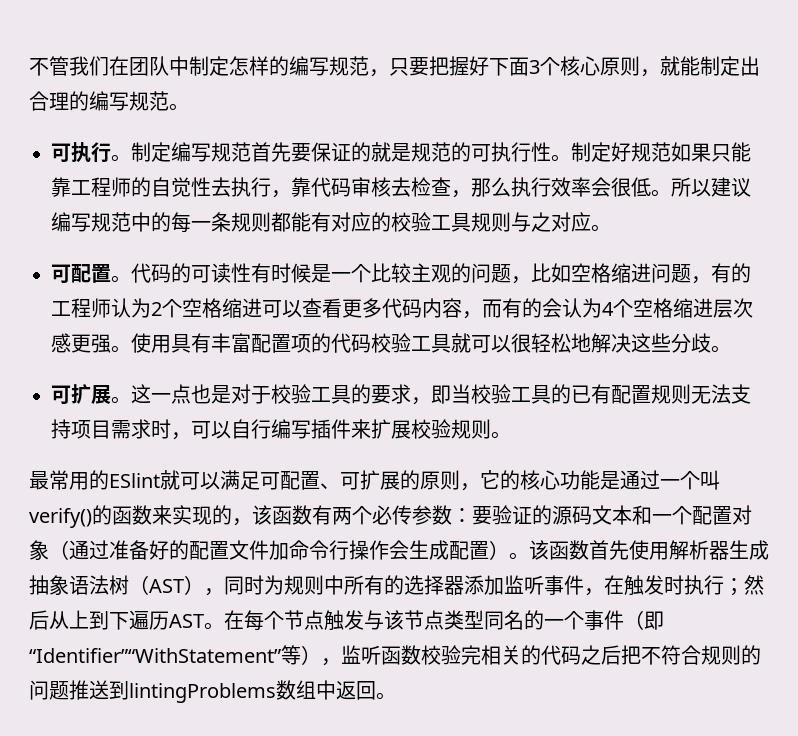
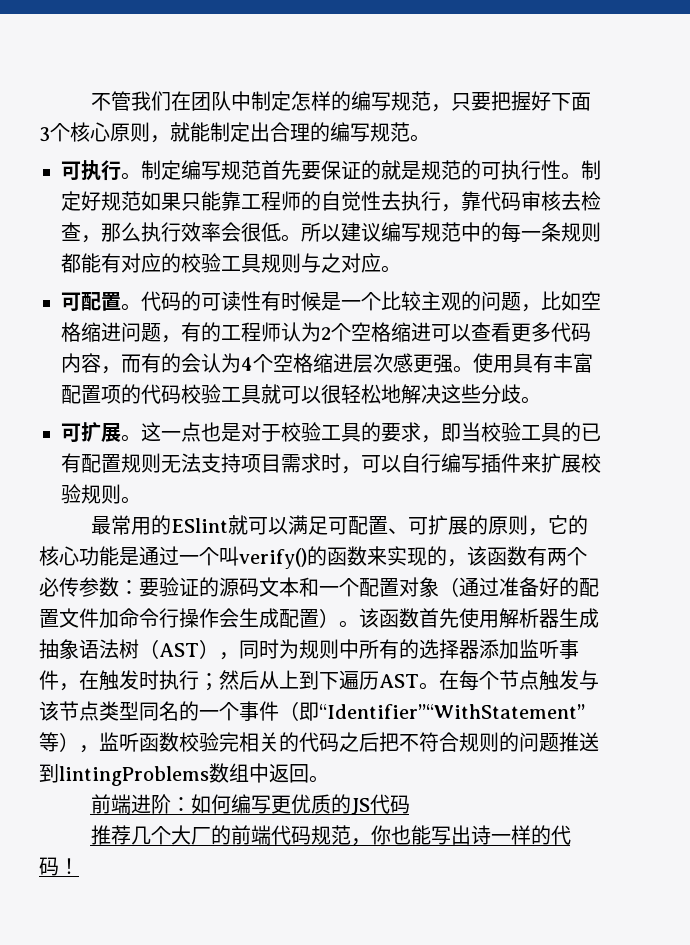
(396, 696) none -> [90,794,410,815] [90,825,571,846] [39,857,79,876] // 前端进阶：如何编写更优质的JS代码 // 推荐几个大厂的前端代码规范，你也能写出诗一样的代码！

